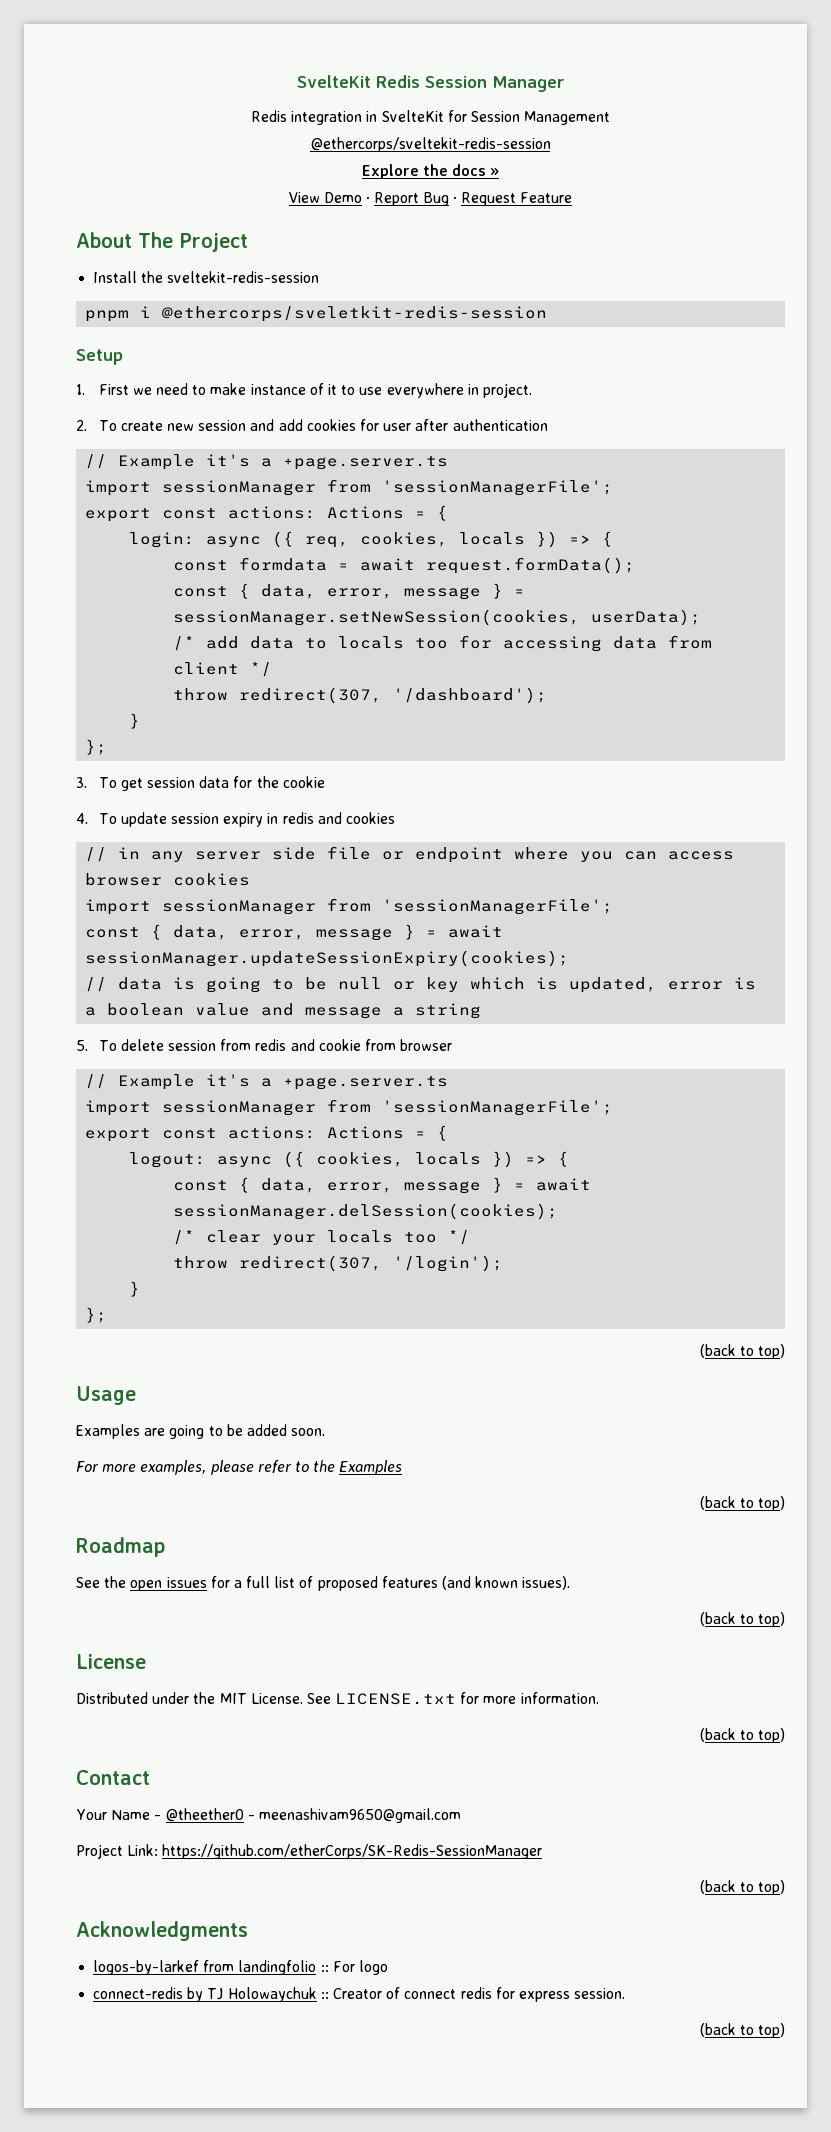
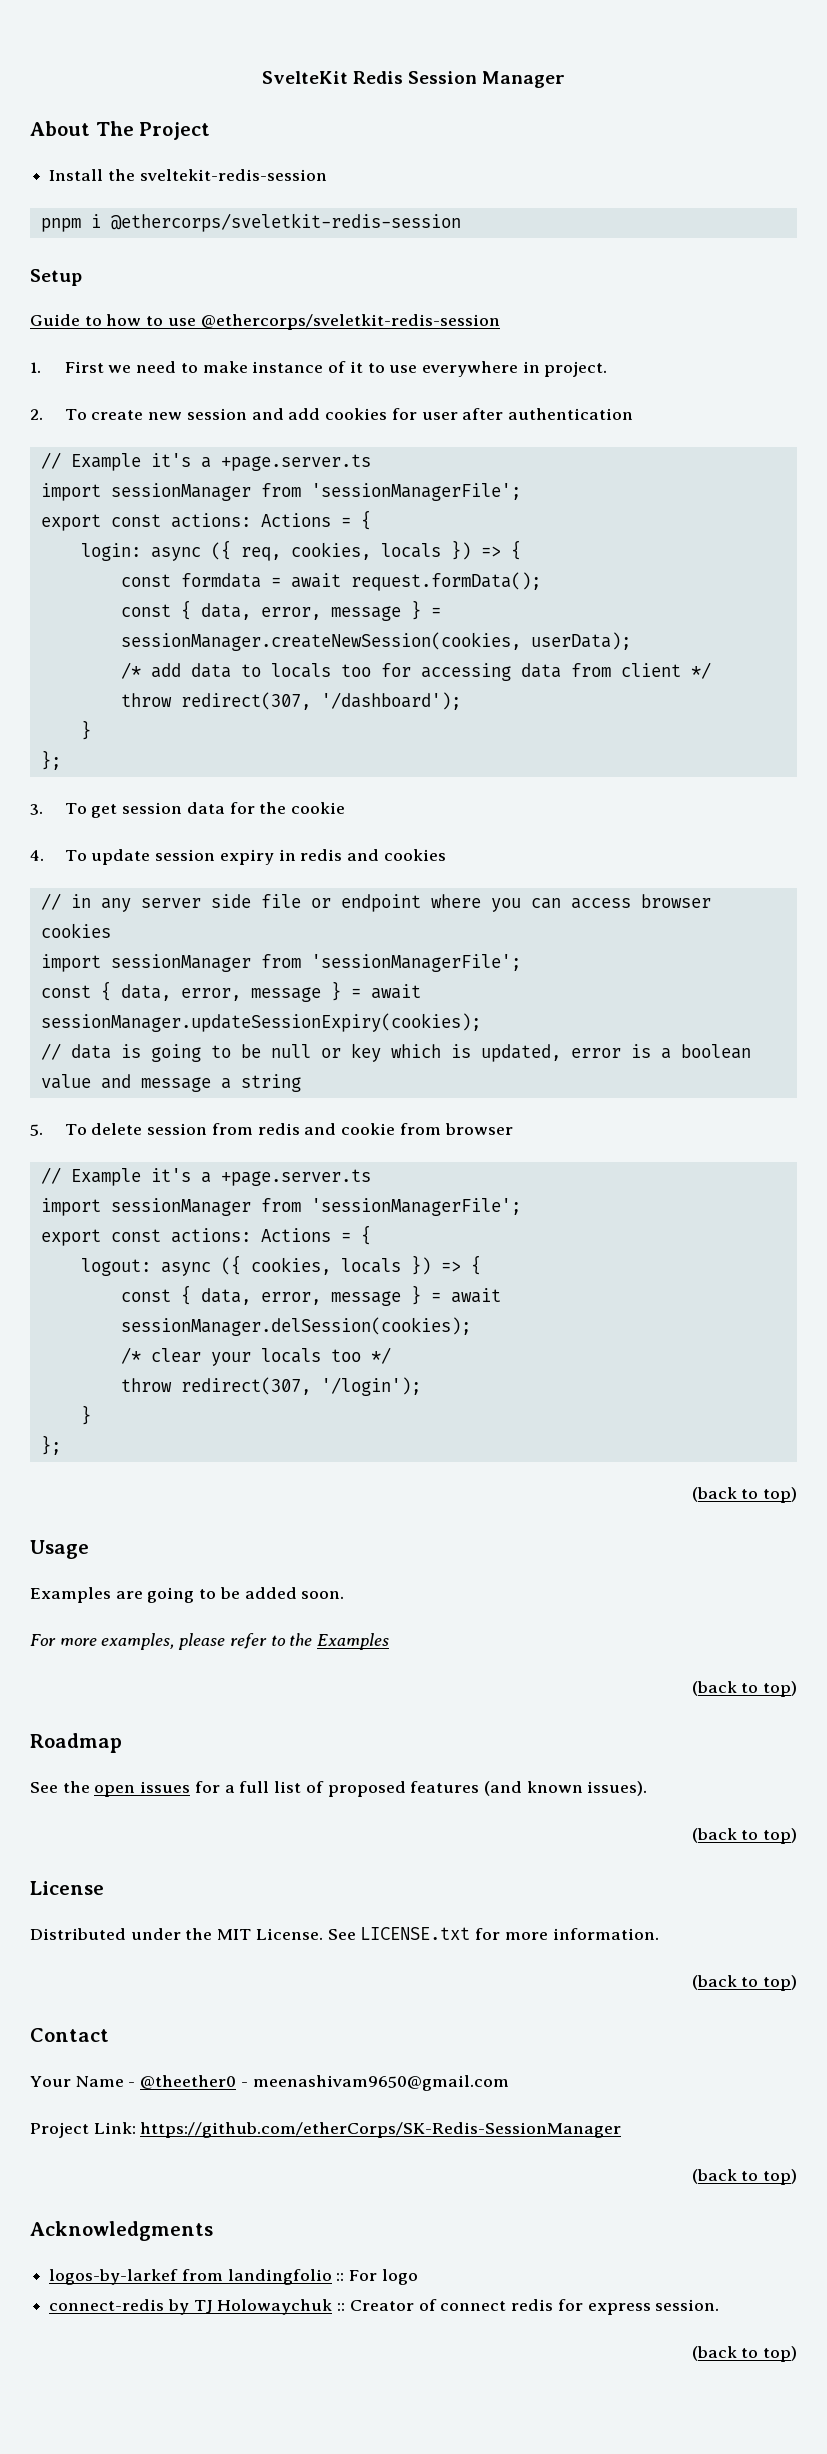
[250,110,611,125] [310,137,551,152] [361,164,500,179] [288,192,573,206] // Redis integration in SvelteKit for Session Management // @ethercorps/sveltekit-redis-session // Explore the docs » // View Demo · Report Bug · Request Feature -> (566, 79) none
(123, 357) none -> [30,314,500,330] // Guide to how to use @ethercorps/sveletkit-redis-session
[173,609,581,626] sessionManager.setNewSession(cookies, -> [120,632,521,651] sessionManager.createNewSession(cookies,

